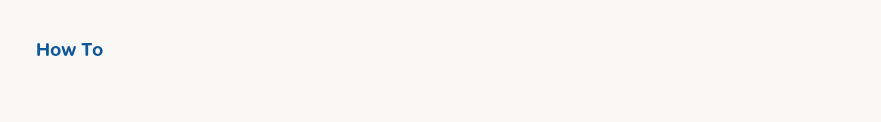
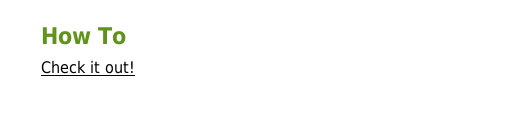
(104, 49) none -> [41,60,135,74] // Check it out!

